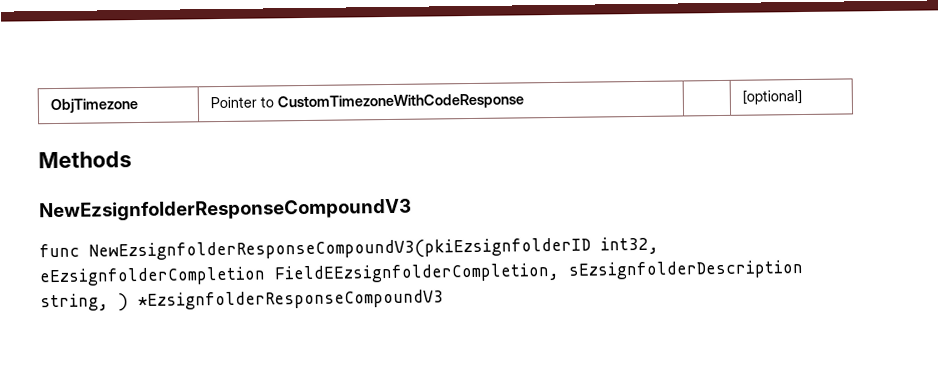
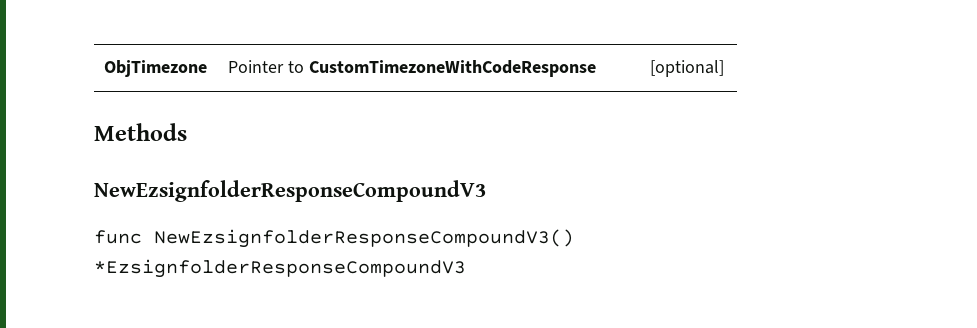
[89,236,659,262] [39,260,804,287] [40,293,129,312] NewEzsignfolderResponseCompoundV3(pkiEzsignfolderID int32, eEzsignfolderCompletion FieldEEzsignfolderCompletion, sEzsignfolderDescription string, ) -> [154,229,574,248] NewEzsignfolderResponseCompoundV3()

